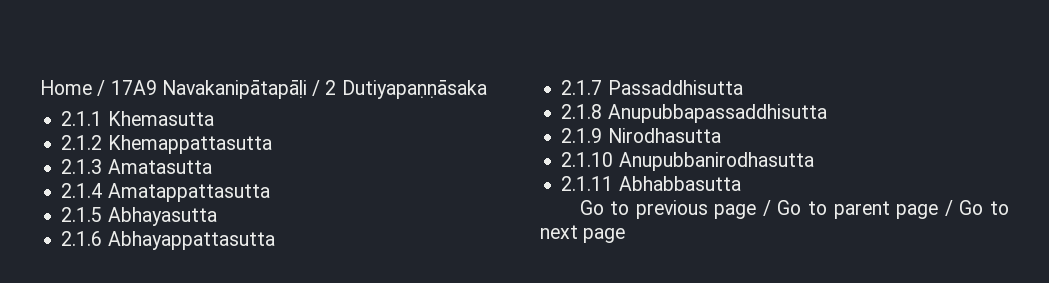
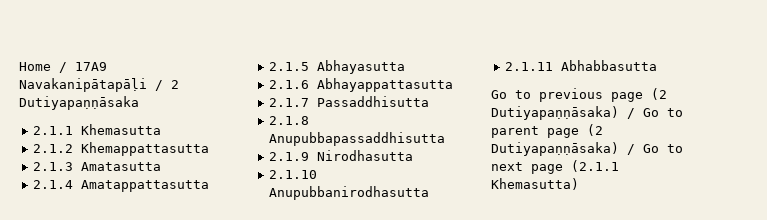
(757, 211) none -> [651,88,667,100] [491,106,619,120] (2 Dutiyapaṇṇāsaka)
(939, 211) none -> [587,124,603,136] [491,142,619,156] (2 Dutiyapaṇṇāsaka)
(626, 235) none -> [571,160,619,172] [491,178,579,190] (2.1.1 Khemasutta)

